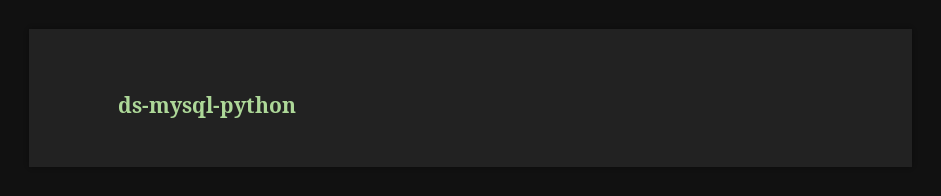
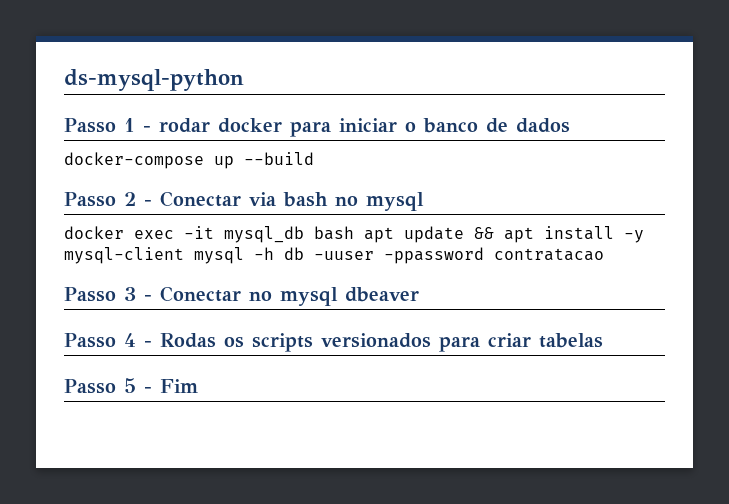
(296, 107) none -> [64,118,570,137] [64,152,314,169] [64,191,424,211] [64,226,644,243] [64,247,604,264] [64,286,419,306] [64,333,603,352] [64,378,198,394] // Passo 1 - rodar docker para iniciar o banco de dados // docker-compose up --build // Passo 2 - Conectar via bash no mysql // docker exec -it mysql_db bash apt update && apt install -y mysql-client mysql -h db -uuser -ppassword contratacao // Passo 3 - Conectar no mysql dbeaver // Passo 4 - Rodas os scripts versionados para criar tabelas // Passo 5 - Fim

